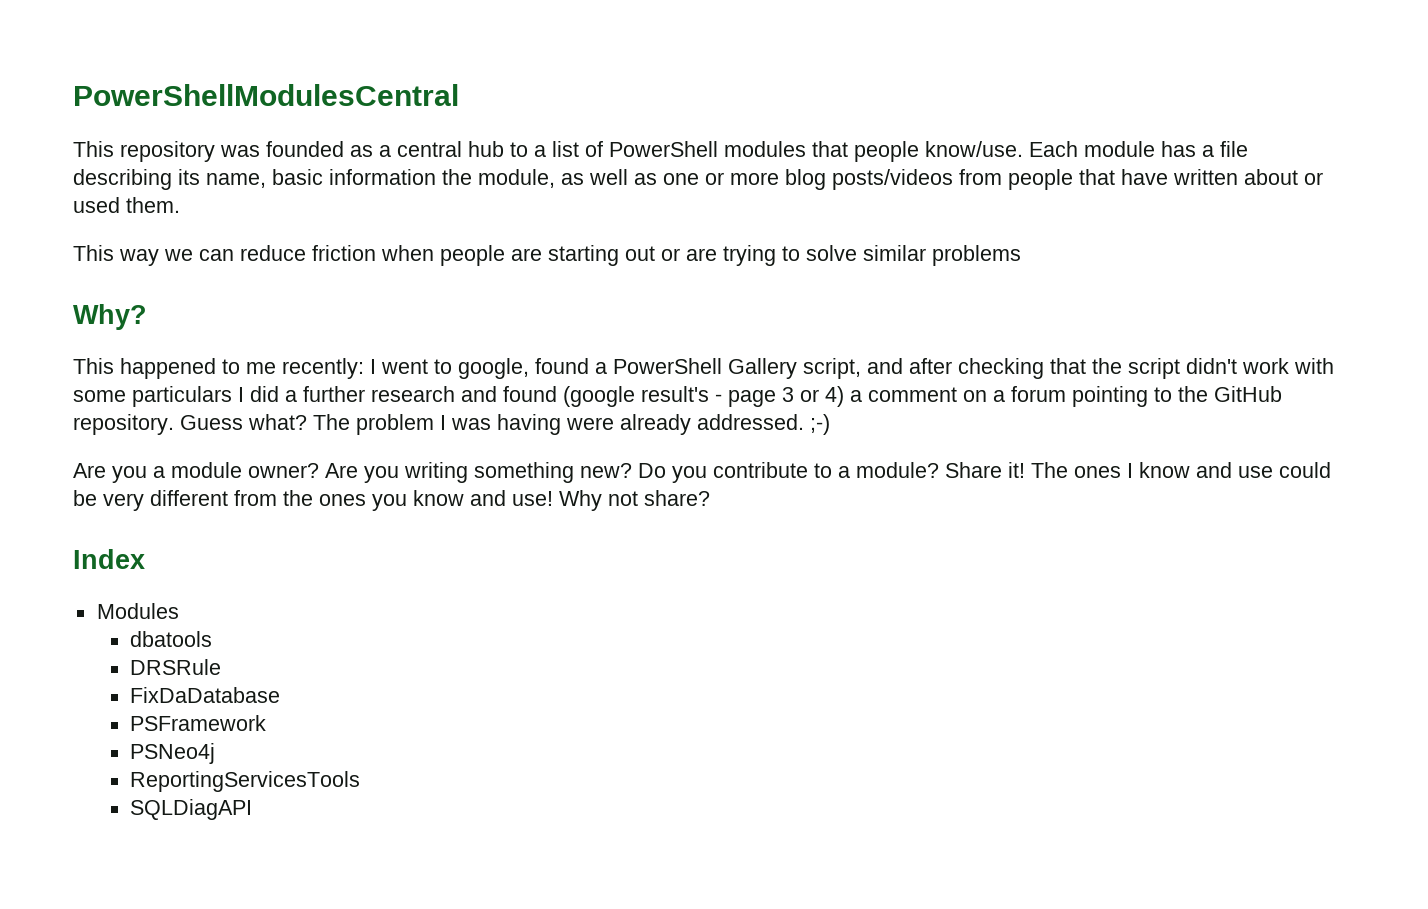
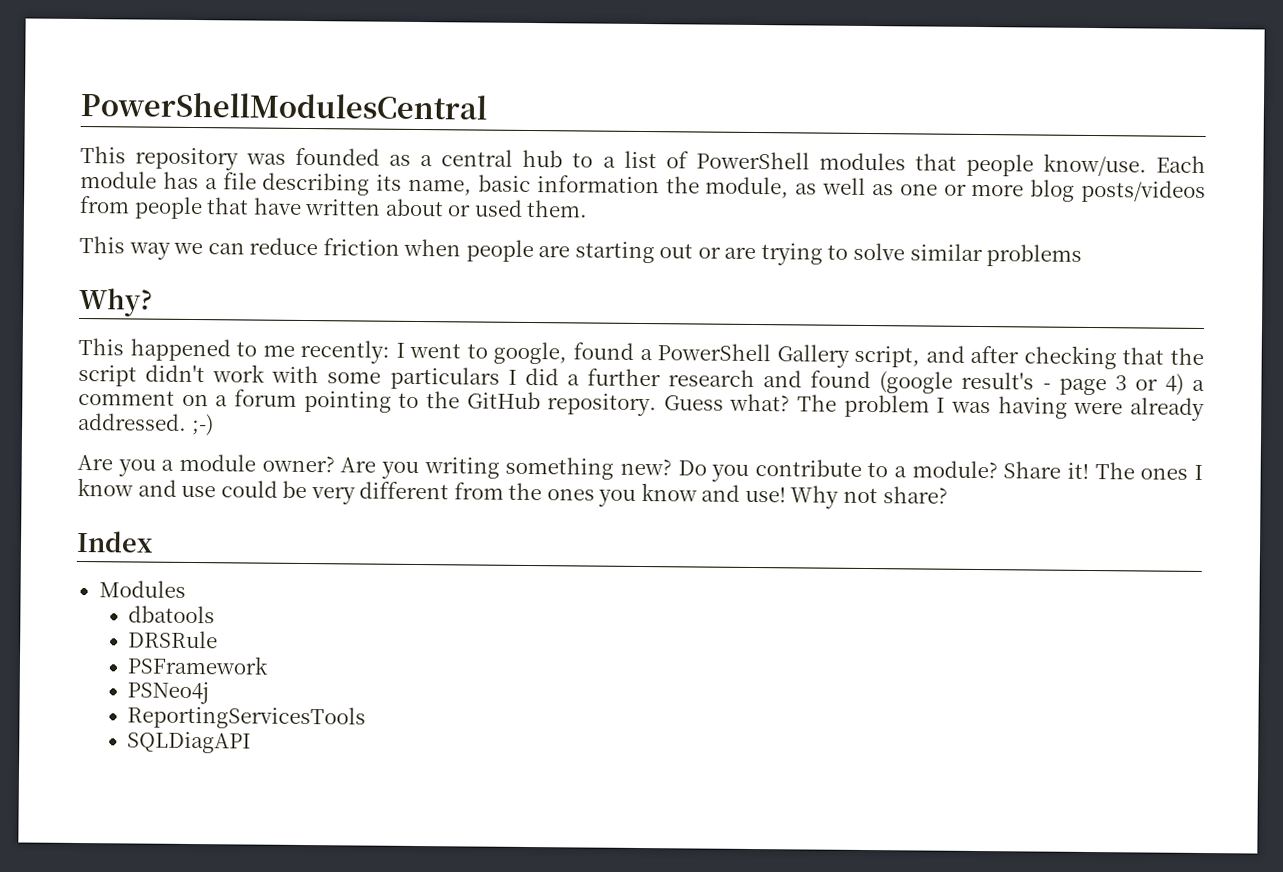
[130,687,281,703] // FixDaDatabase -> (219, 639) none

